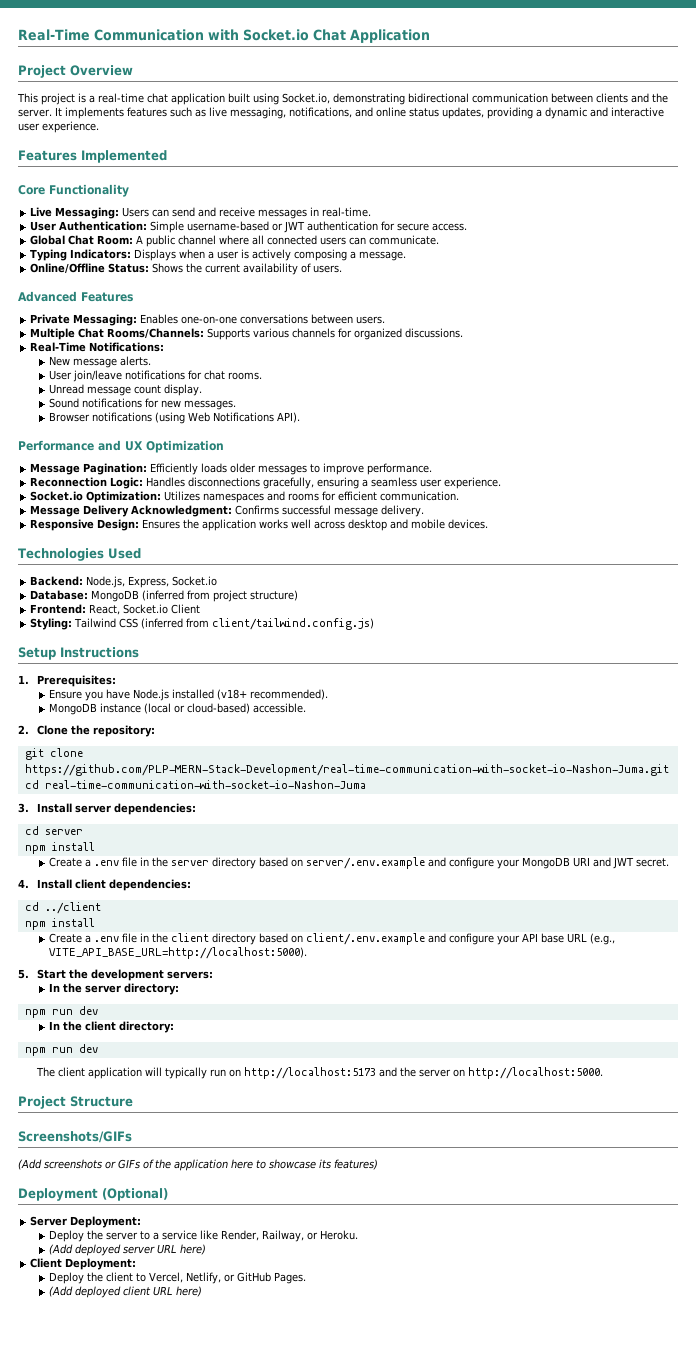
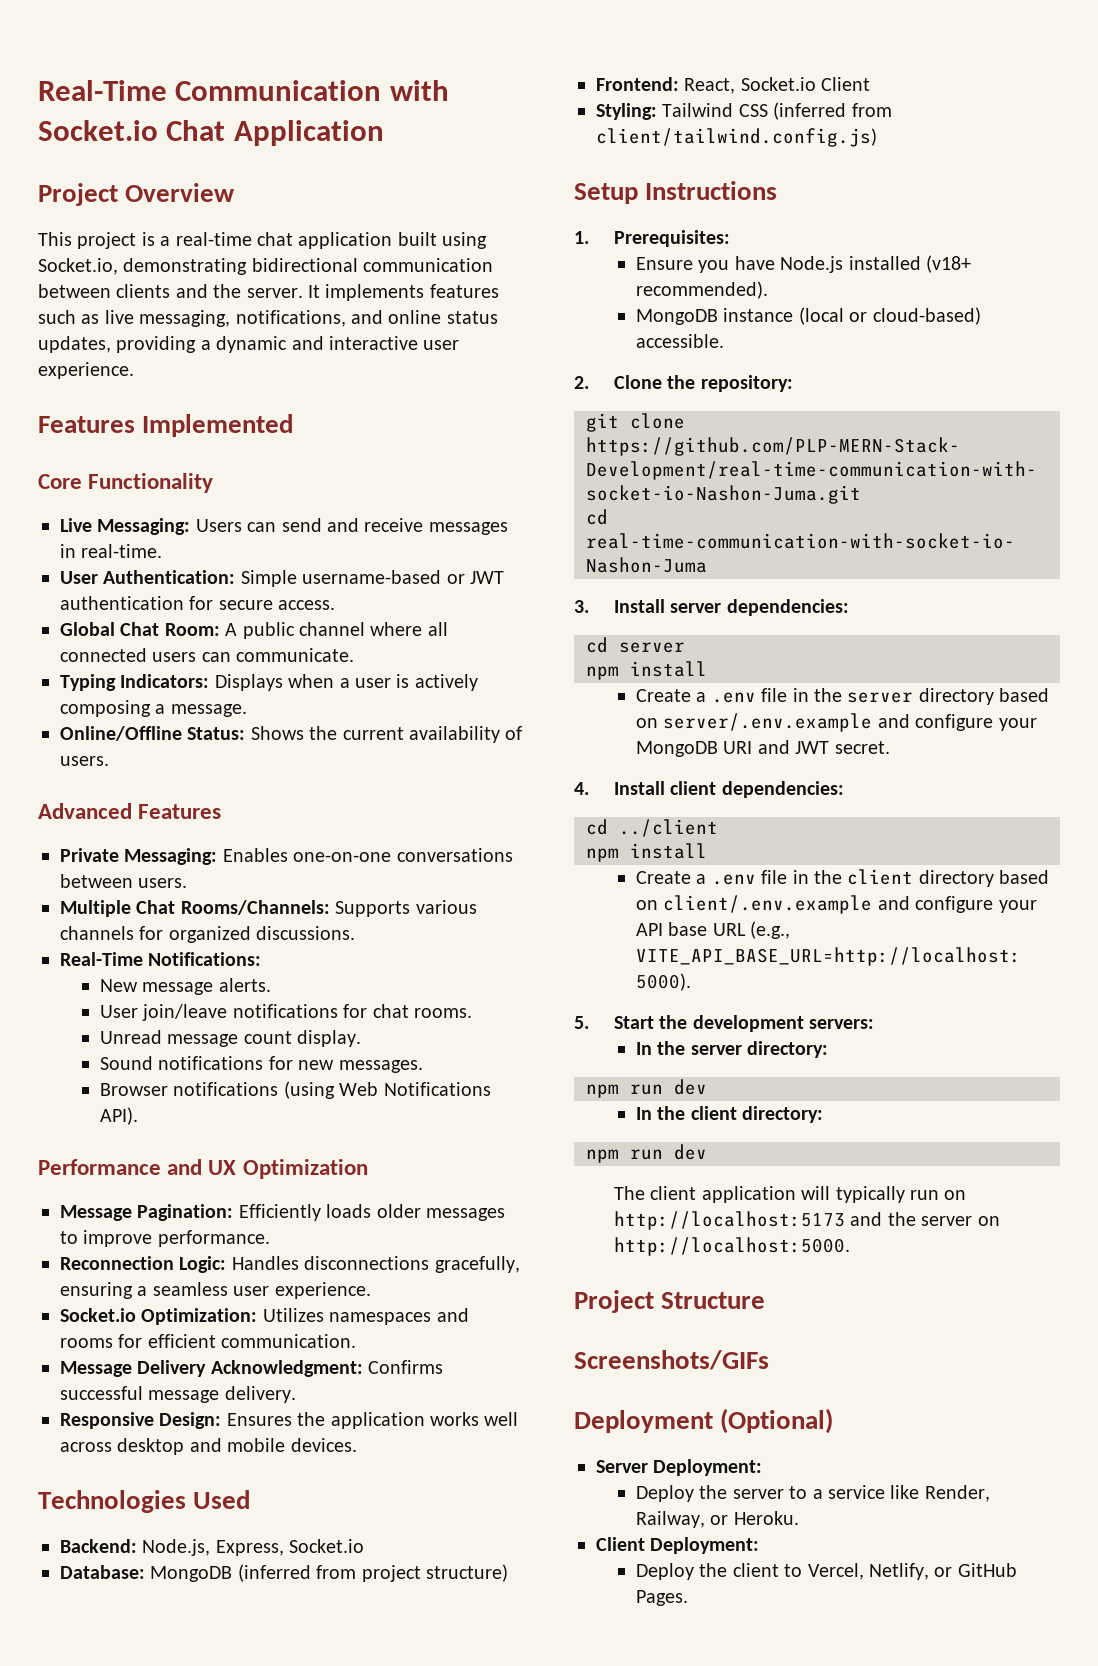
[18,1159,378,1171] // (Add screenshots or GIFs of the application here to showcase its features) -> (769, 1360) none
[49,1244,207,1256] // (Add deployed server URL here) -> (799, 1518) none
[49,1286,203,1298] // (Add deployed client URL here) -> (688, 1598) none

